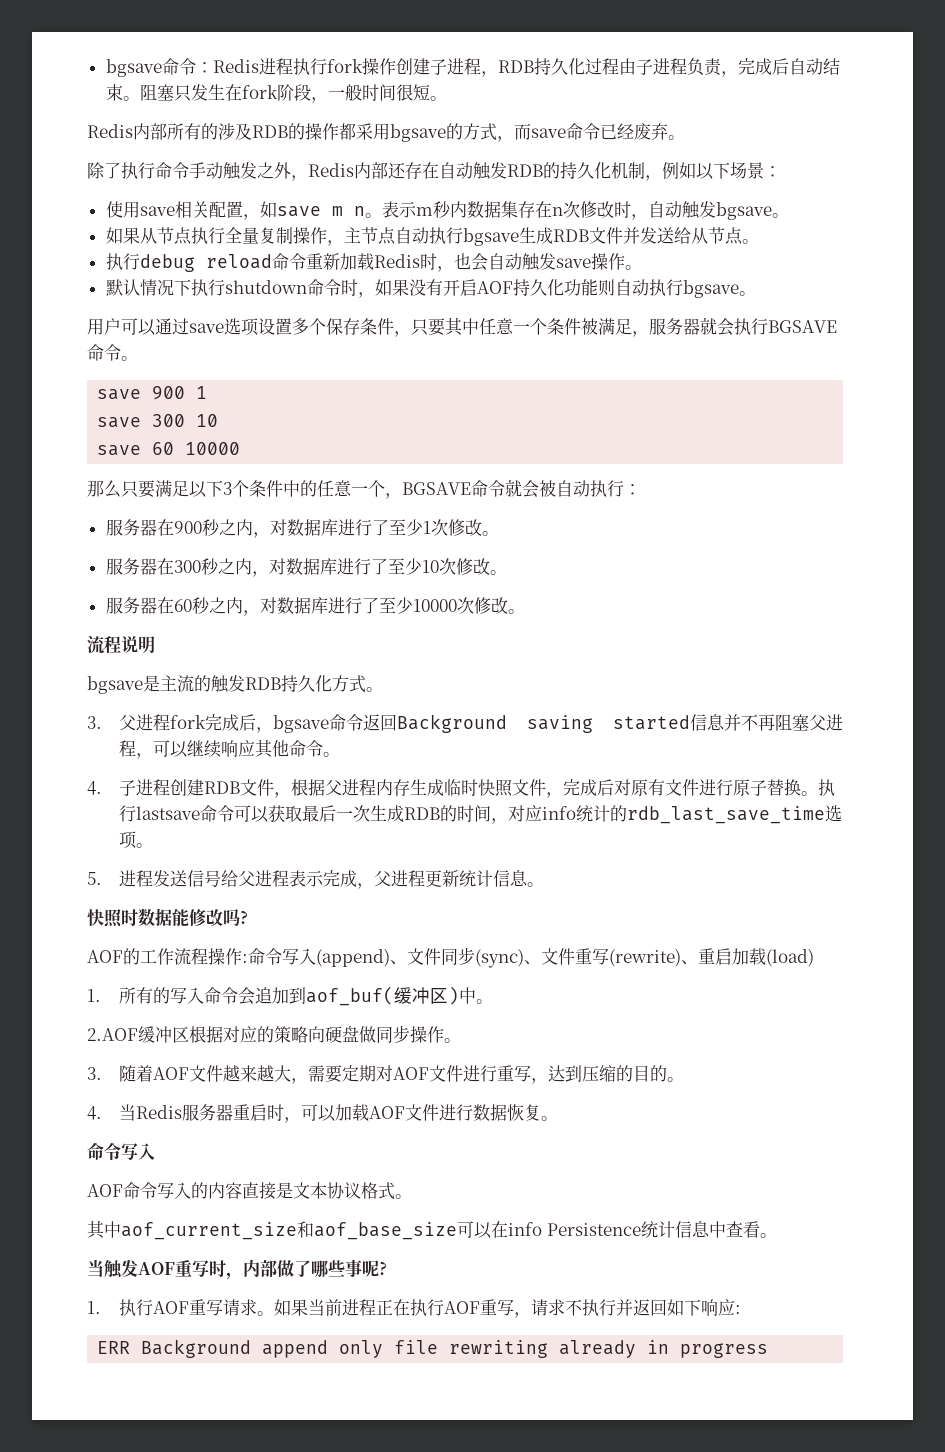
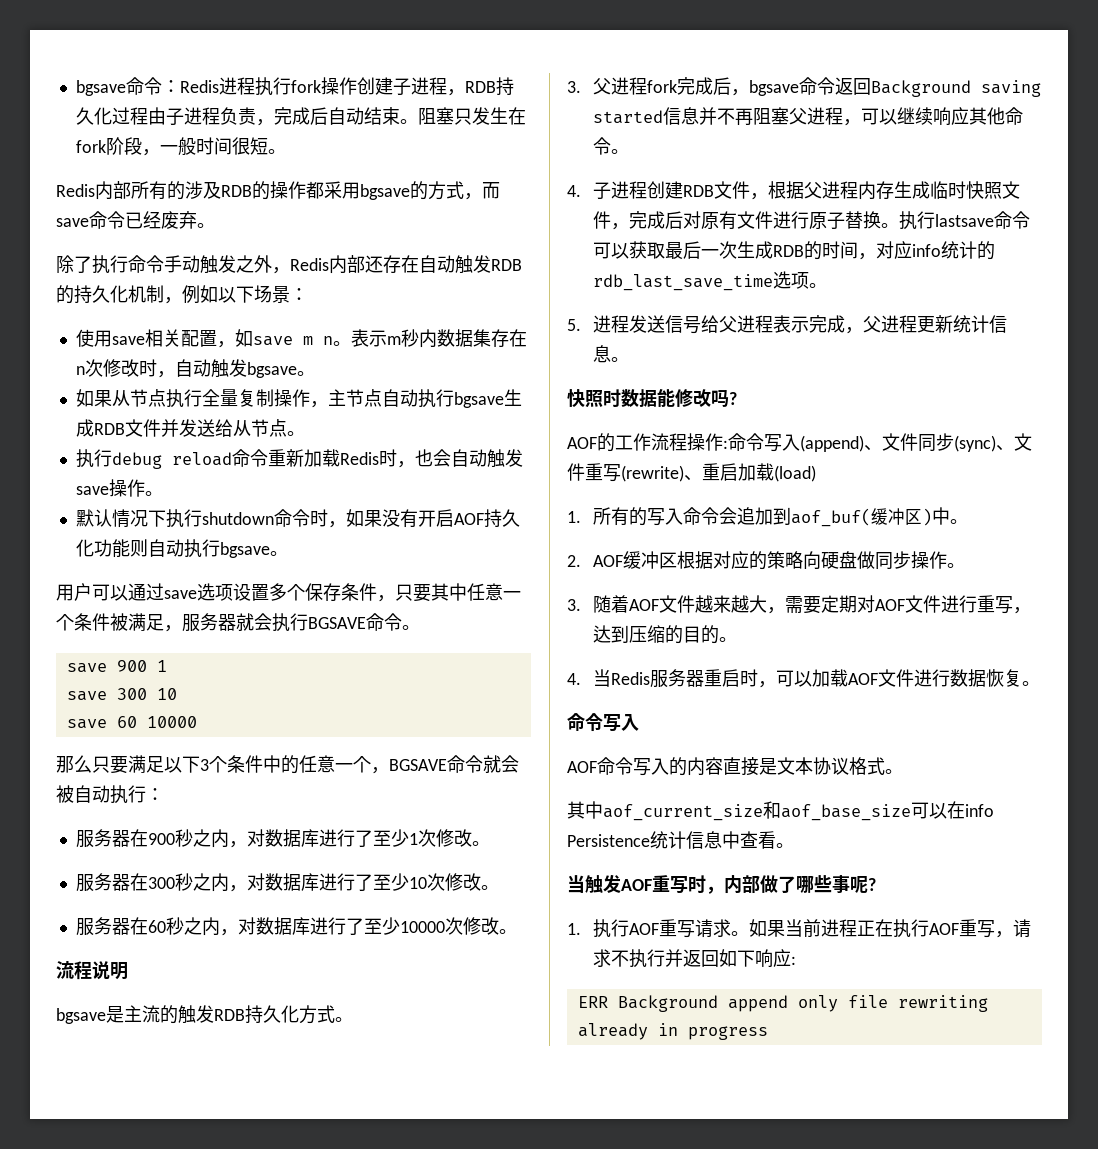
[87,1028,138,1041] 2.AOF -> [567,555,624,567] 2. AOF

